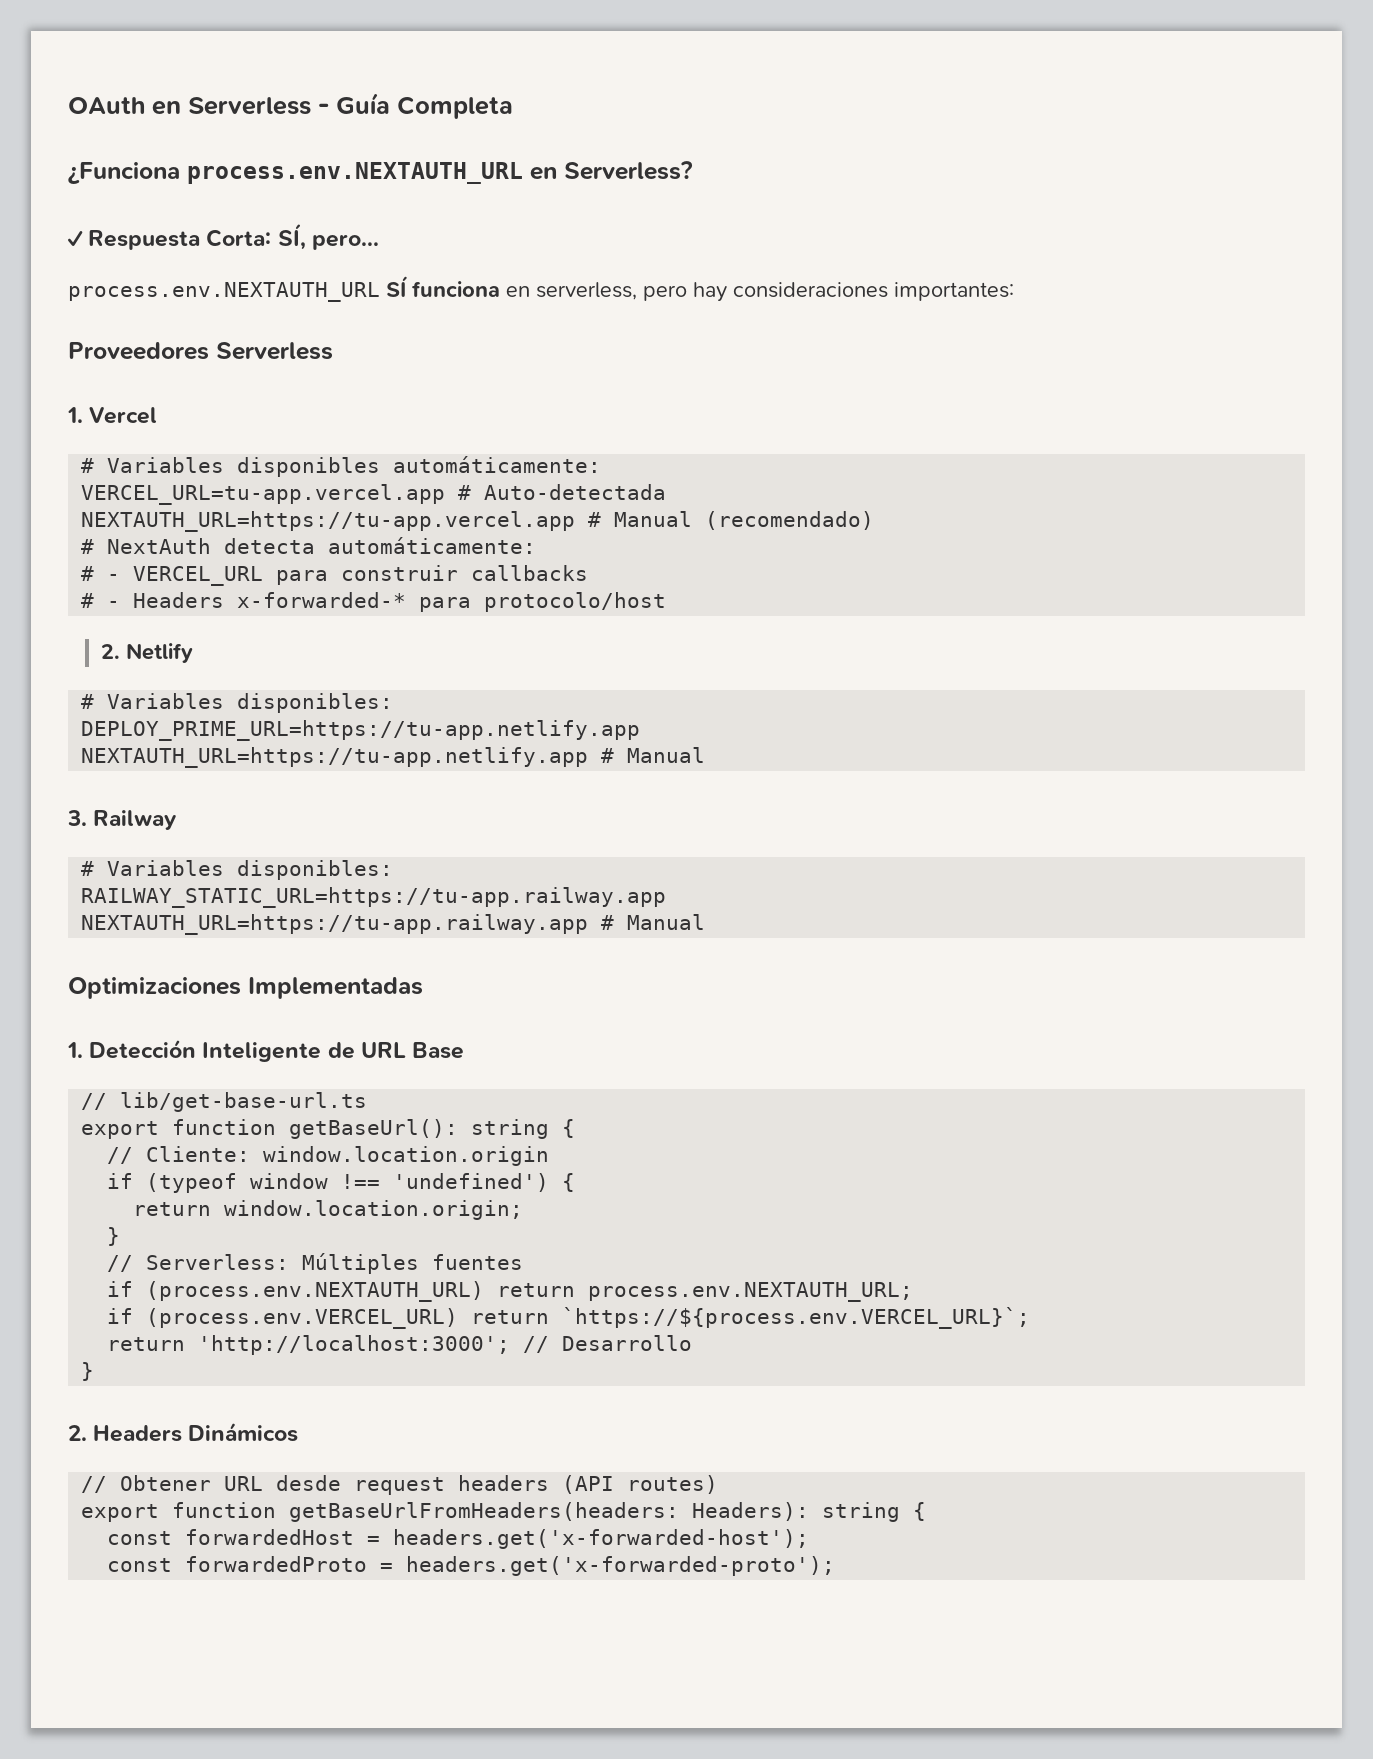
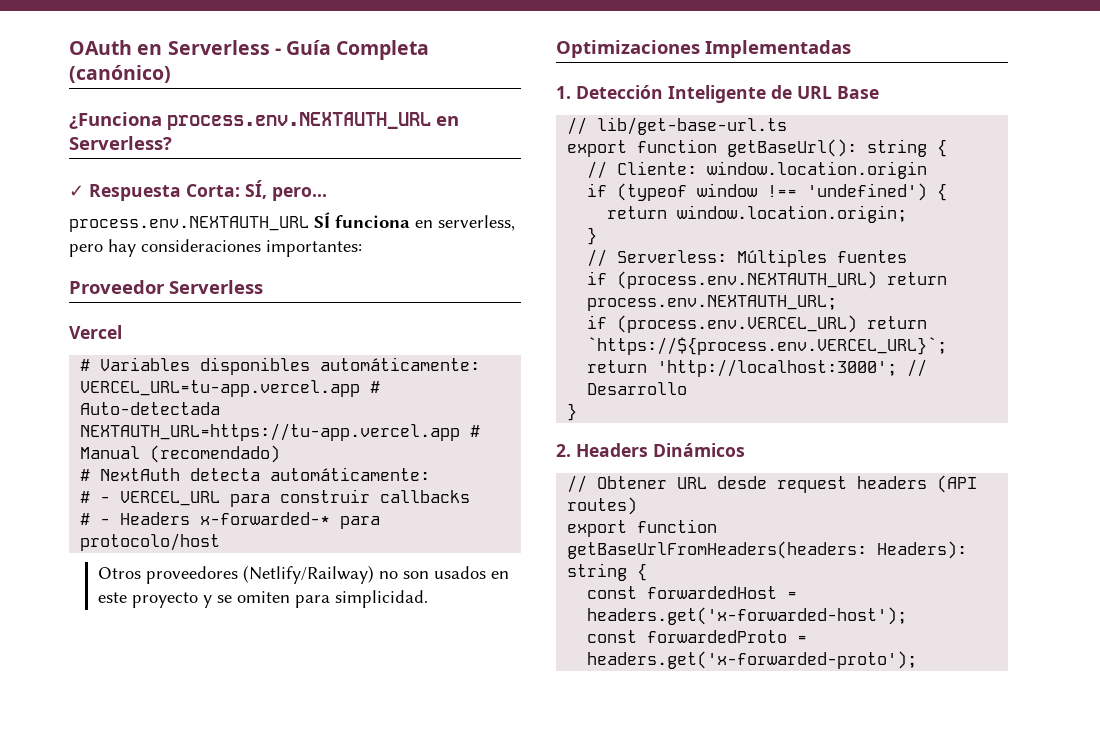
(513, 107) none -> [69,65,171,83] (canónico)
[68,342,209,360] Proveedores -> [69,280,165,294] Proveedor
[67,407,83,423] 1. -> (263, 287) none
[100,643,193,663] [81,693,394,713] [81,720,641,741] [81,747,706,768] [67,810,178,830] [81,860,394,880] [81,887,667,908] [81,914,706,935] 2. Netlify // # Variables disponibles: // DEPLOY_PRIME_URL=https://tu-app.netlify.app // NEXTAUTH_URL=https://tu-app.netlify.app # Manual // 3. Railway // # Variables disponibles: // RAILWAY_STATIC_URL=https://tu-app.railway.app // NEXTAUTH_URL=https://tu-app.railway.app # Manual -> [98,565,510,584] [98,590,429,608] Otros proveedores (Netlify/Railway) no son usados en este proyecto y se omiten para simplicidad.

